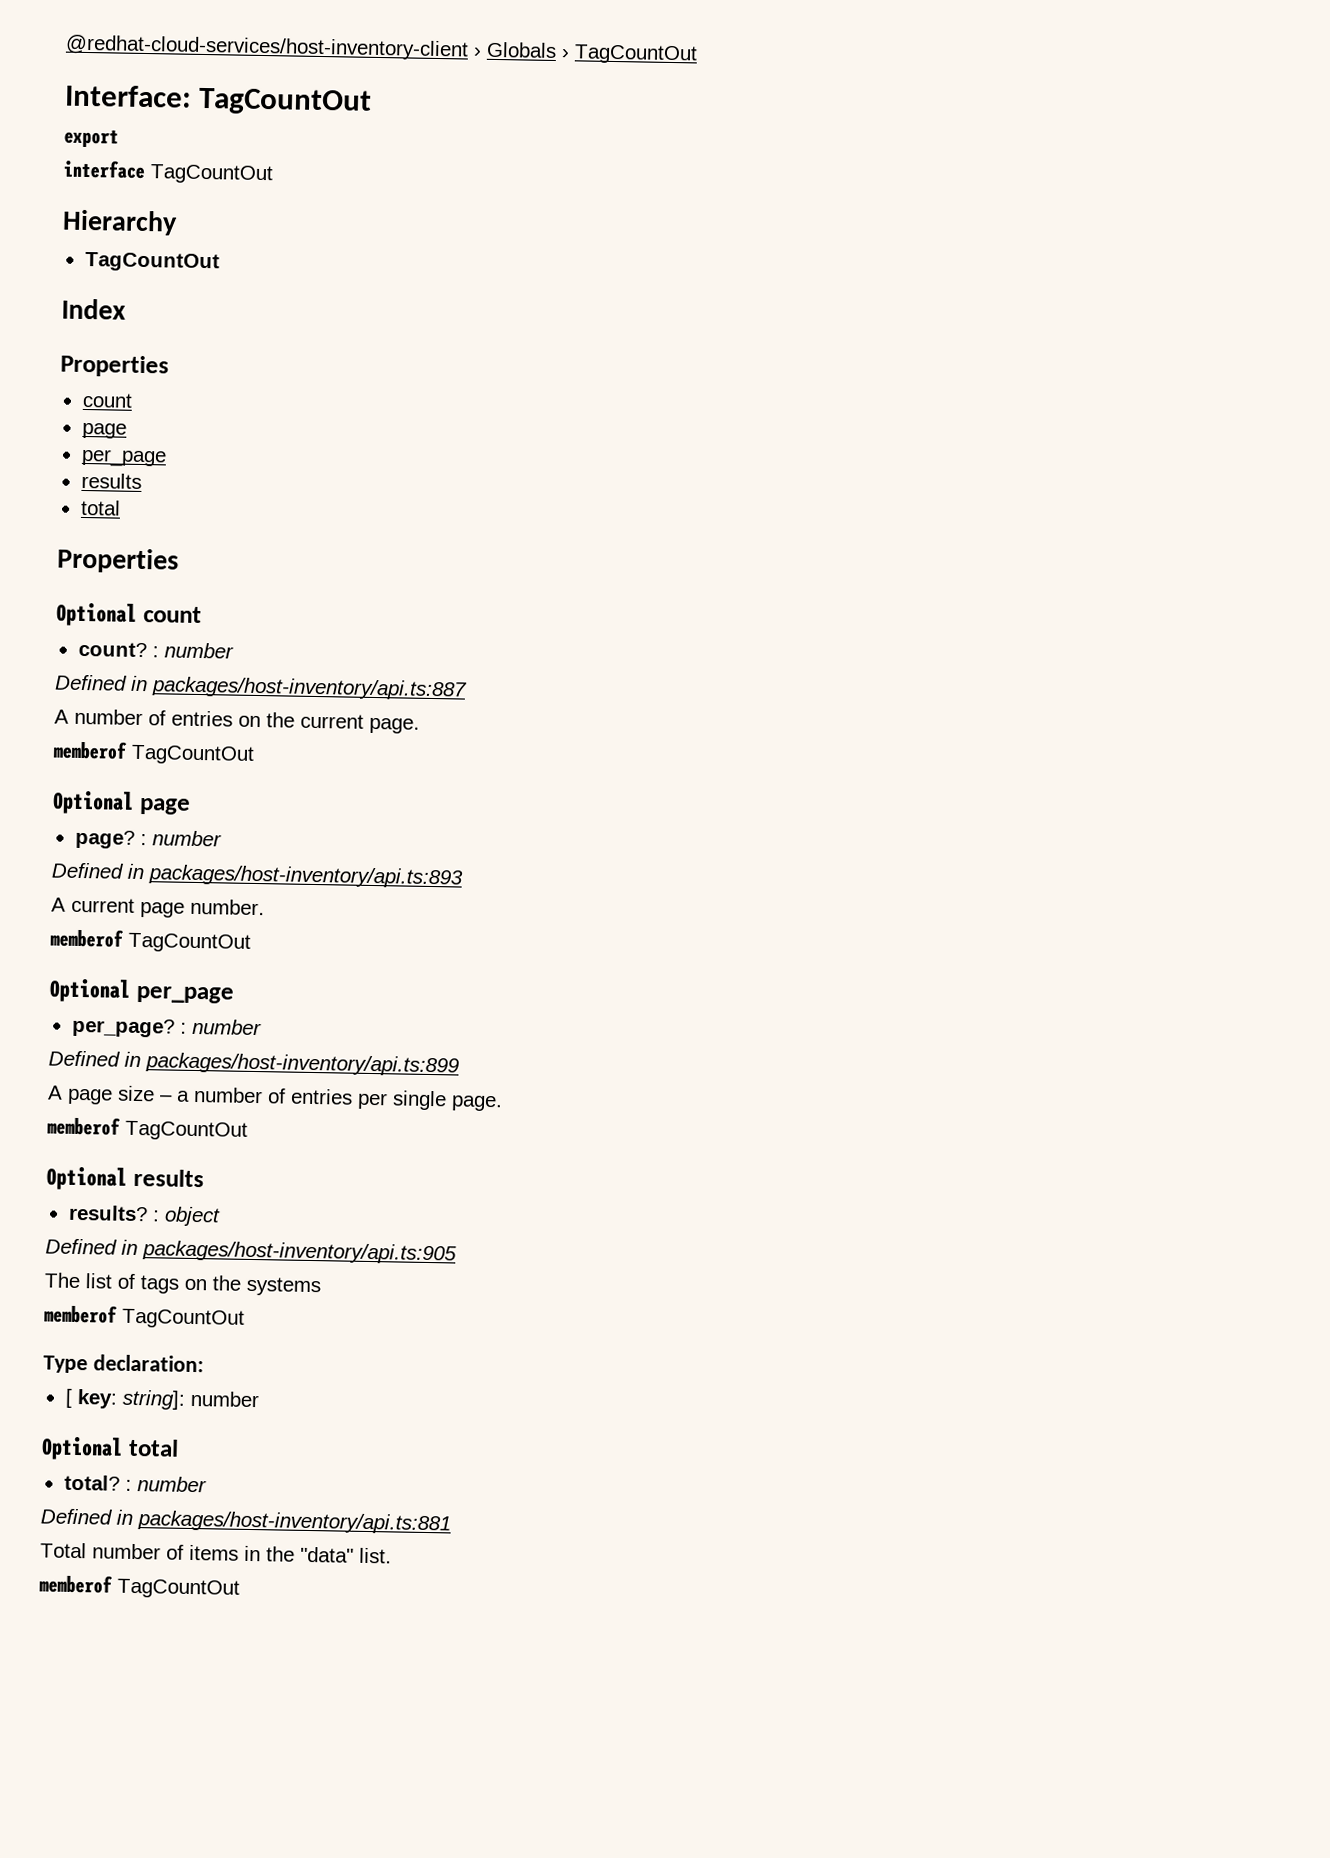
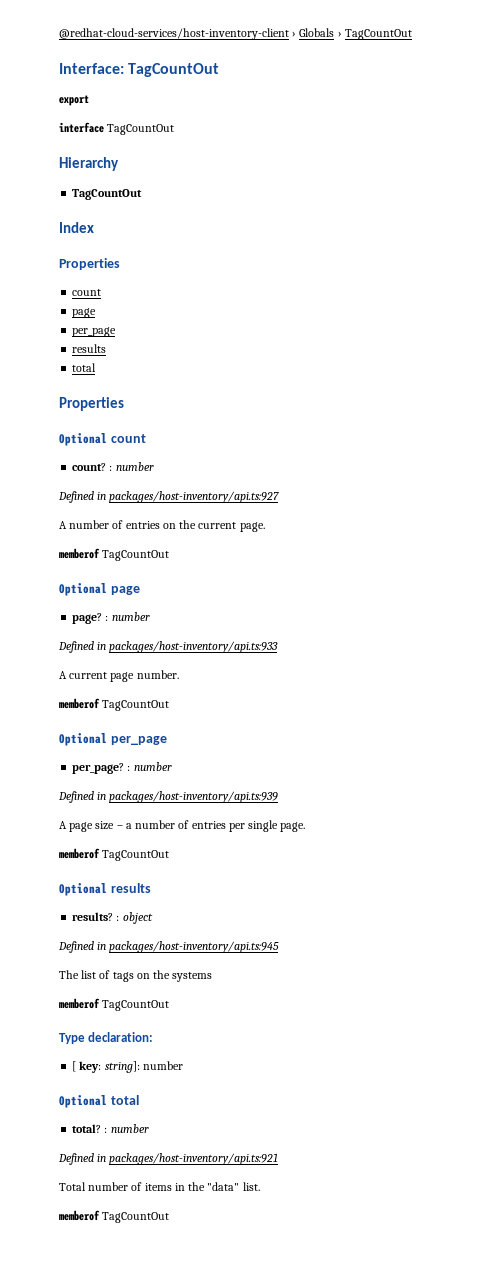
[151,676,468,701] packages/host-inventory/api.ts:887 -> [109,491,280,503] packages/host-inventory/api.ts:927
[148,864,463,889] packages/host-inventory/api.ts:893 -> [109,641,279,653] packages/host-inventory/api.ts:933
[145,1052,459,1077] packages/host-inventory/api.ts:899 -> [109,791,279,803] packages/host-inventory/api.ts:939
[142,1240,457,1265] packages/host-inventory/api.ts:905 -> [109,941,280,953] packages/host-inventory/api.ts:945
[137,1510,451,1535] packages/host-inventory/api.ts:881 -> [109,1153,279,1165] packages/host-inventory/api.ts:921

